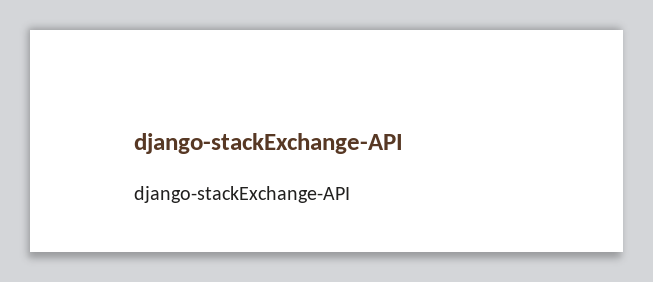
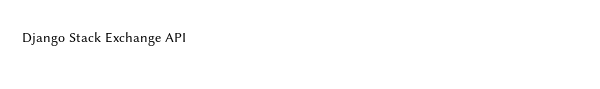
[134,133,403,154] [134,186,350,203] django-stackExchange-API // django-stackExchange-API -> [22,32,186,46] Django Stack Exchange API

